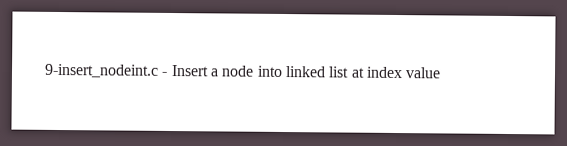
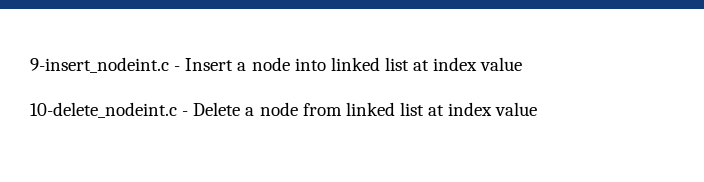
(442, 73) none -> [30,102,538,118] // 10-delete_nodeint.c - Delete a node from linked list at index value

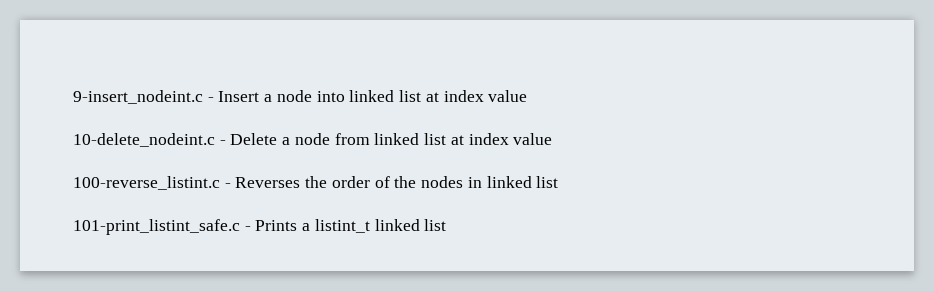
(538, 109) none -> [73,176,559,190] [73,219,447,235] // 100-reverse_listint.c - Reverses the order of the nodes in linked list // 101-print_listint_safe.c - Prints a listint_t linked list

